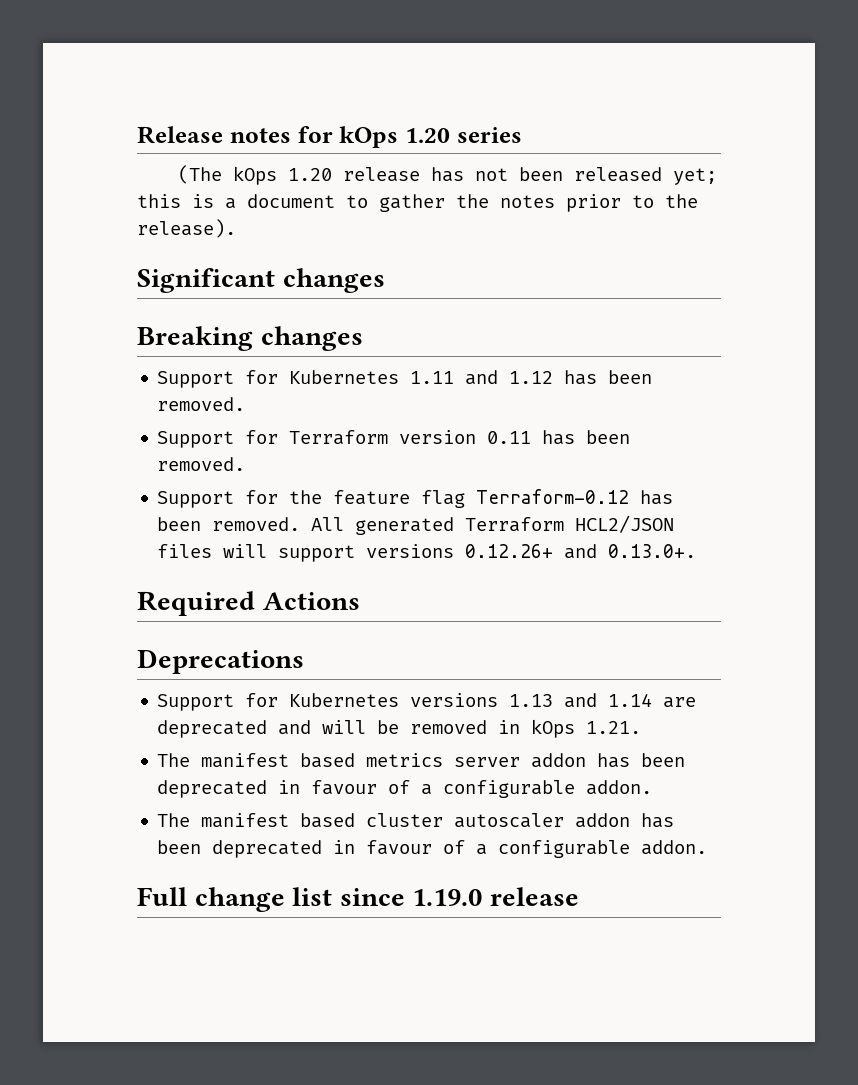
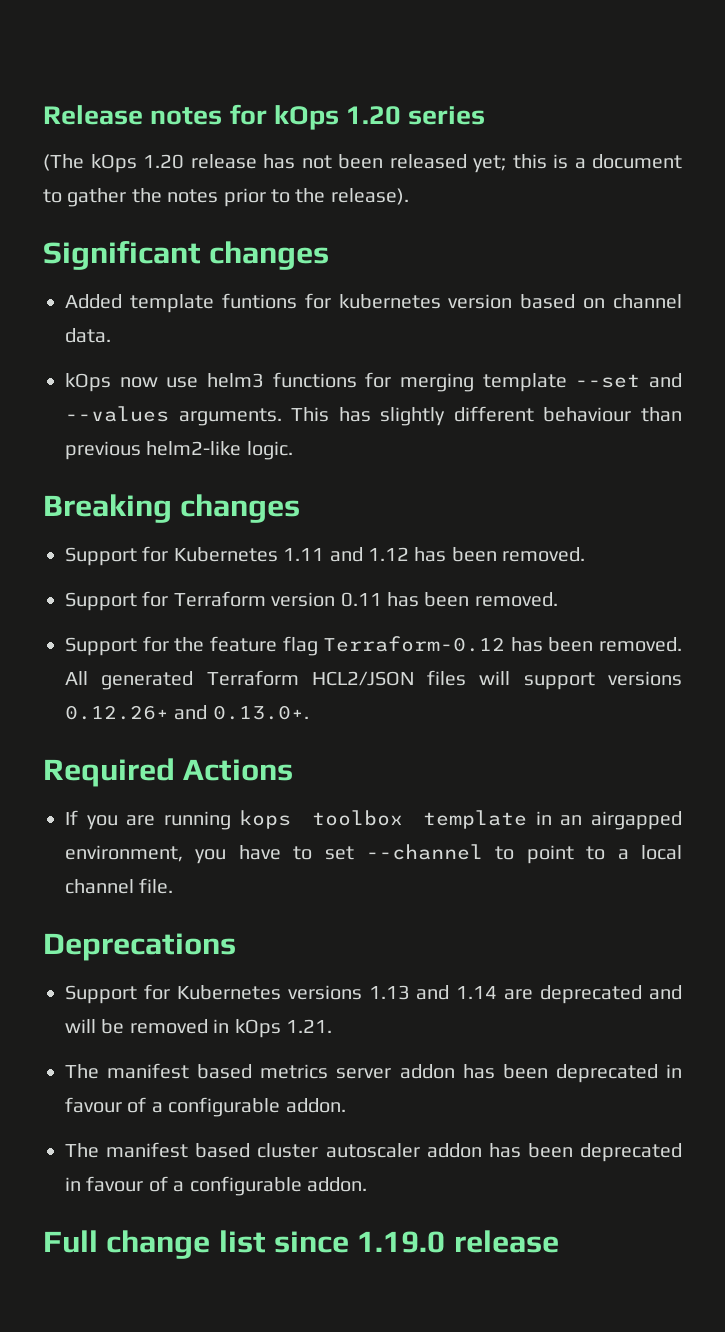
(385, 280) none -> [65,293,682,313] [65,328,111,343] [65,372,682,392] [65,406,682,426] [65,441,293,460] // Added template funtions for kubernetes version based on channel data. // kOps now use helm3 functions for merging template --set and --values arguments. This has slightly different behaviour than previous helm2-like logic.
(360, 601) none -> [65,810,683,830] [65,844,682,864] [65,878,174,894] // If you are running kops toolbox template in an airgapped environment, you have to set --channel to point to a local channel file.

